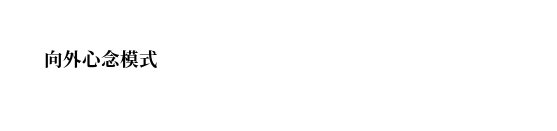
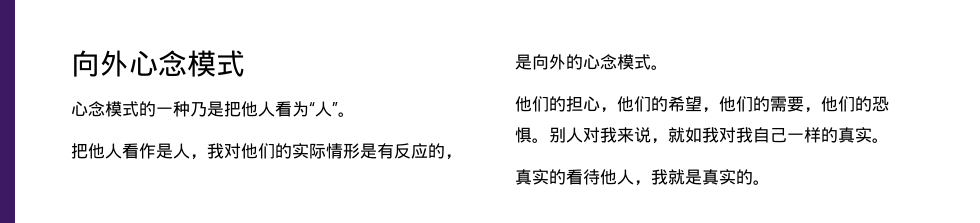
(158, 59) none -> [71,101,355,117] [71,143,462,160] [515,54,668,70] [515,96,889,113] [515,127,889,144] [515,169,770,186] // 心念模式的一种乃是把他人看为“人”。 // 把他人看作是人，我对他们的实际情形是有反应的，是向外的心念模式。 // 他们的担心，他们的希望，他们的需要，他们的恐惧。别人对我来说，就如我对我自己一样的真实。 // 真实的看待他人，我就是真实的。

